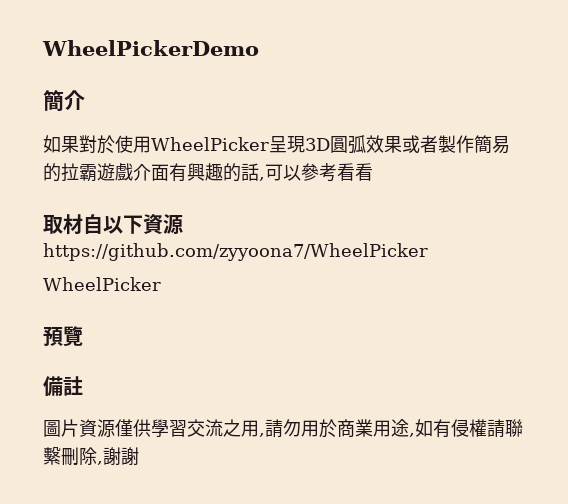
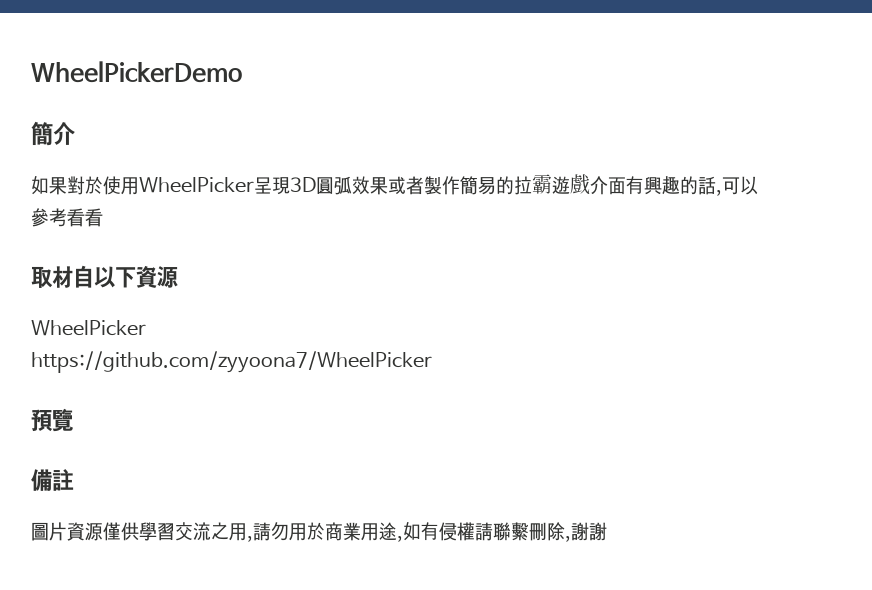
(183, 224) none -> [31,320,146,336] // WheelPicker
[43,277,161,291] // WheelPicker -> (432, 362) none

